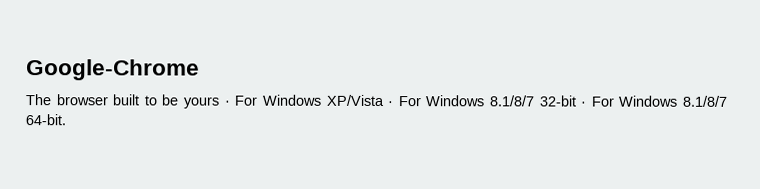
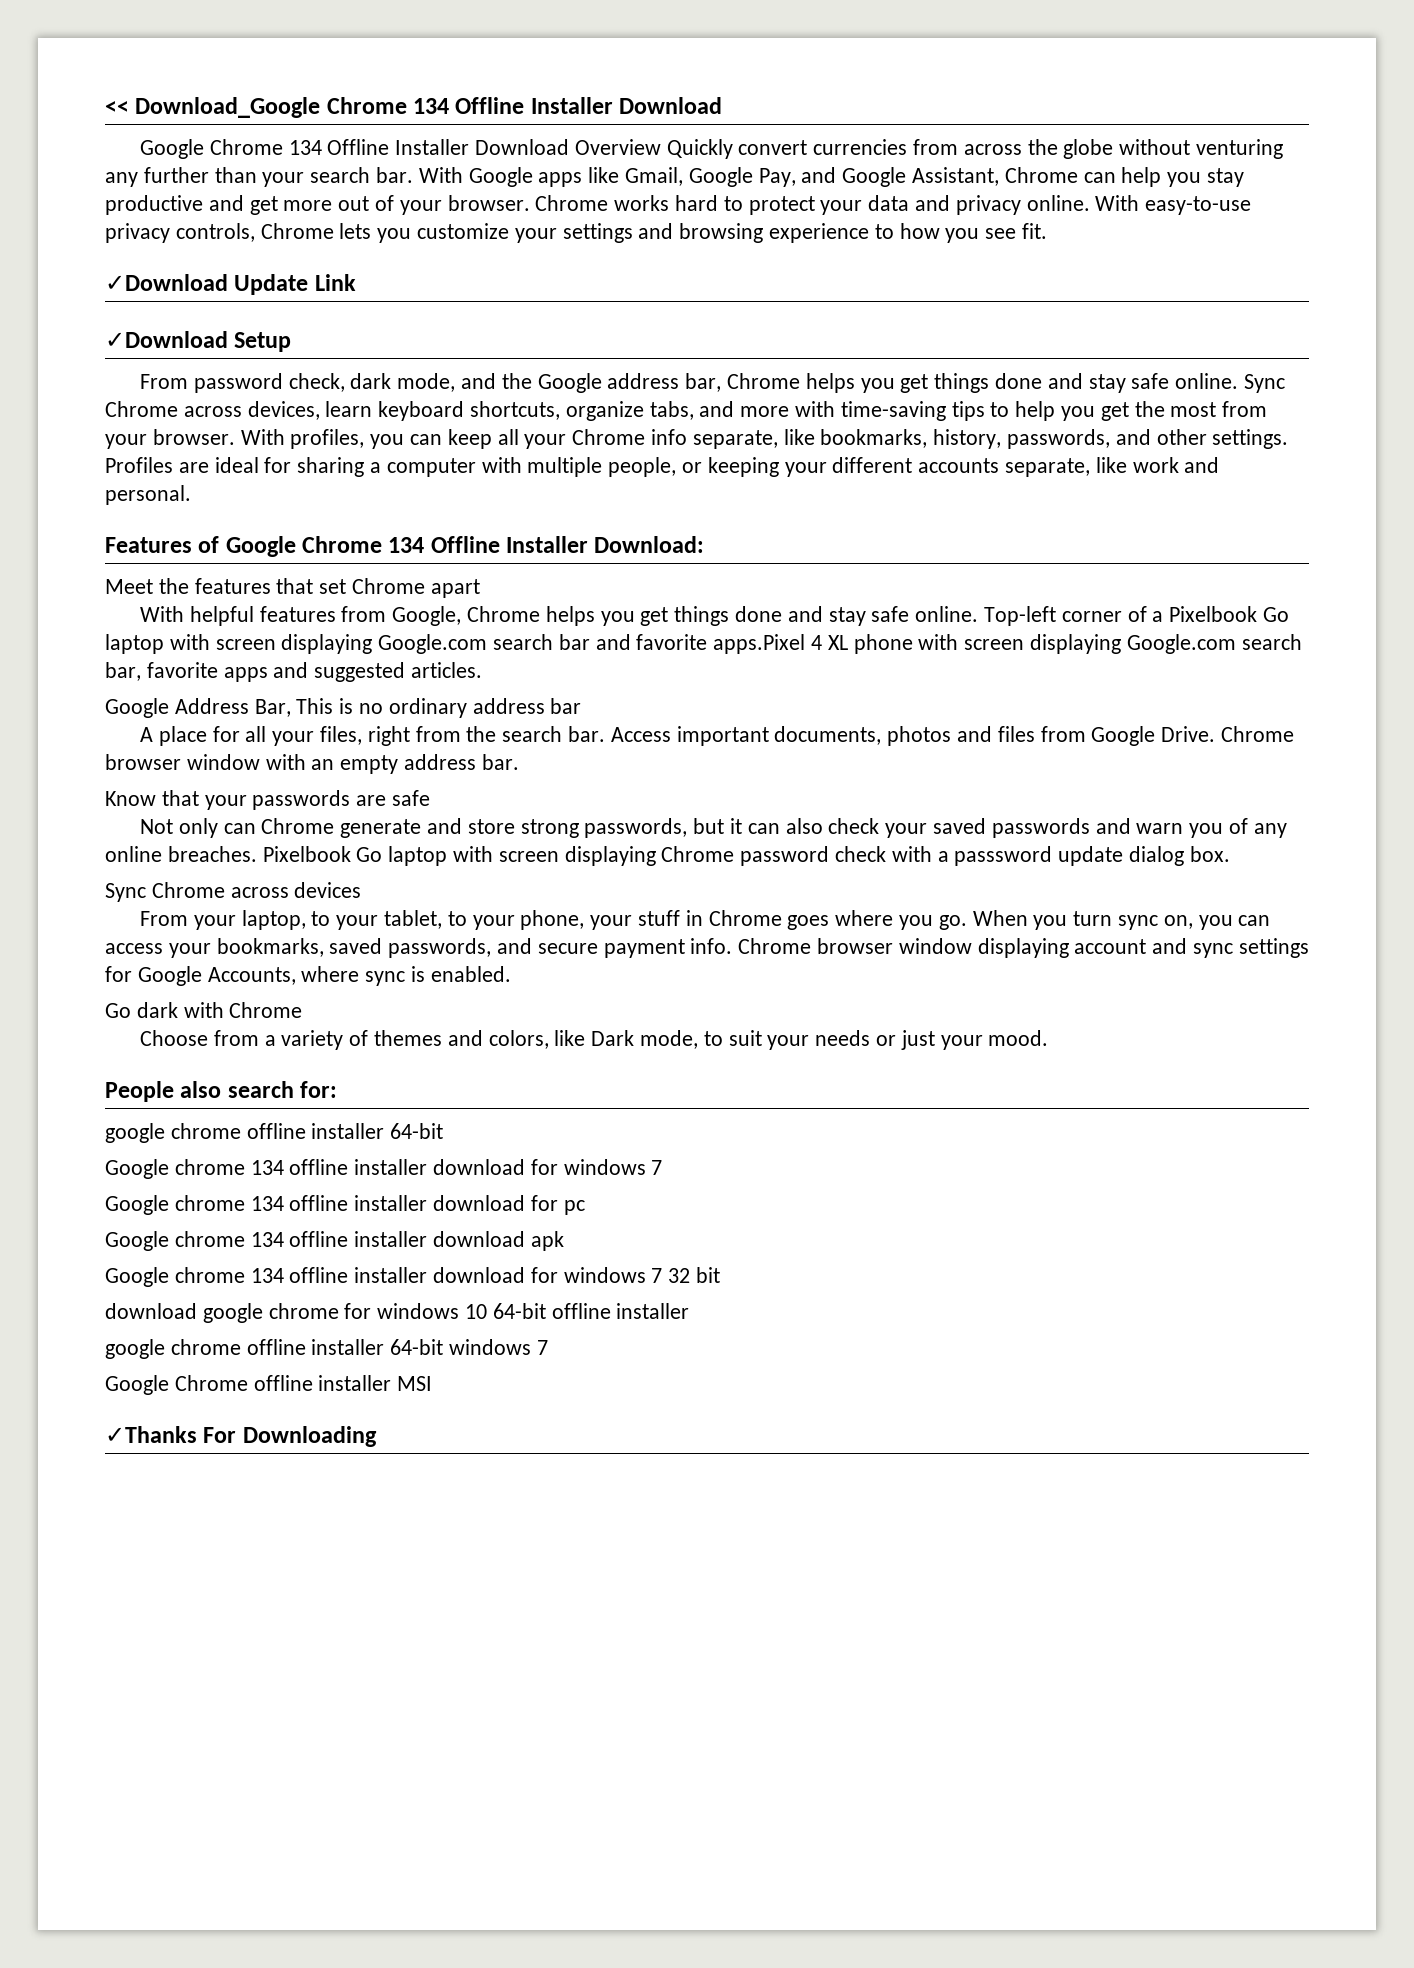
[26,59,200,81] [25,94,727,109] [25,114,66,126] Google-Chrome // The browser built to be yours · For Windows XP/Vista · For Windows 8.1/8/7 32-bit · For Windows 8.1/8/7 64-bit. -> [105,97,723,118] [139,139,1283,159] [105,167,1245,187] [105,195,1252,215] [105,223,1048,243] [105,274,356,295] [105,331,292,352] [139,373,1286,393] [105,401,1268,421] [105,429,1289,449] [105,457,1220,477] [105,485,191,505] [105,536,705,557] [105,578,480,598] [139,606,1290,626] [105,634,1302,654] [105,662,483,682] [105,698,582,718] [139,726,1295,746] [105,754,519,774] [105,790,431,810] [139,818,1287,838] [105,846,1230,866] [105,882,362,902] [139,910,1271,930] [105,938,1309,958] [105,966,511,986] [105,1002,303,1018] [139,1030,1049,1050] [105,1081,338,1102] [105,1123,444,1143] [105,1159,663,1179] [105,1195,585,1215] [105,1231,564,1251] [105,1267,721,1287] [105,1303,690,1323] [105,1339,548,1359] [105,1375,433,1395] [105,1426,377,1447] << Download_Google Chrome 134 Offline Installer Download // Google Chrome 134 Offline Installer Download Overview Quickly convert currencies from across the globe without venturing any further than your search bar. With Google apps like Gmail, Google Pay, and Google Assistant, Chrome can help you stay productive and get more out of your browser. Chrome works hard to protect your data and privacy online. With easy-to-use privacy controls, Chrome lets you customize your settings and browsing experience to how you see fit. // ✓Download Update Link // ✓Download Setup // From password check, dark mode, and the Google address bar, Chrome helps you get things done and stay safe online. Sync Chrome across devices, learn keyboard shortcuts, organize tabs, and more with time-saving tips to help you get the most from your browser. With profiles, you can keep all your Chrome info separate, like bookmarks, history, passwords, and other settings. Profiles are ideal for sharing a computer with multiple people, or keeping your different accounts separate, like work and personal. // Features of Google Chrome 134 Offline Installer Download: // Meet the features that set Chrome apart // With helpful features from Google, Chrome helps you get things done and stay safe online. Top-left corner of a Pixelbook Go laptop with screen displaying Google.com search bar and favorite apps.Pixel 4 XL phone with screen displaying Google.com search bar, favorite apps and suggested articles. // Google Address Bar, This is no ordinary address bar // A place for all your files, right from the search bar. Access important documents, photos and files from Google Drive. Chrome browser window with an empty address bar. // Know that your passwords are safe // Not only can Chrome generate and store strong passwords, but it can also check your saved passwords and warn you of any online breaches. Pixelbook Go laptop with screen displaying Chrome password check with a passsword update dialog box. // Sync Chrome across devices // From your laptop, to your tablet, to your phone, your stuff in Chrome goes where you go. When you turn sync on, you can access your bookmarks, saved passwords, and secure payment info. Chrome browser window displaying account and sync settings for Google Accounts, where sync is enabled. // Go dark with Chrome // Choose from a variety of themes and colors, like Dark mode, to suit your needs or just your mood. // People also search for: // google chrome offline installer 64-bit // Google chrome 134 offline installer download for windows 7 // Google chrome 134 offline installer download for pc // Google chrome 134 offline installer download apk // Google chrome 134 offline installer download for windows 7 32 bit // download google chrome for windows 10 64-bit offline installer // google chrome offline installer 64-bit windows 7 // Google Chrome offline installer MSI // ✓Thanks For Downloading

